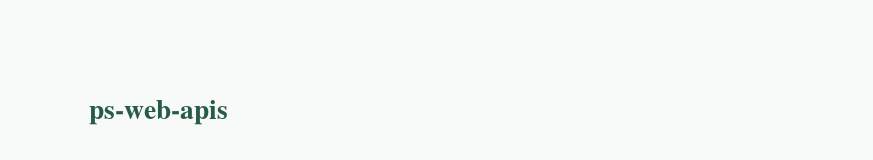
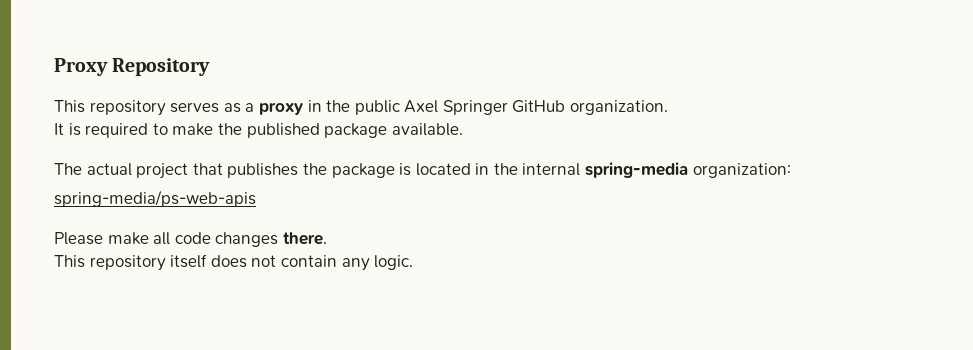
[89,100,228,125] ps-web-apis -> [54,58,211,76] [54,100,669,116] [54,123,463,138] [54,162,791,179] [54,190,256,207] [54,232,327,247] [54,254,414,271] Proxy Repository // This repository serves as a proxy in the public Axel Springer GitHub organization. // It is required to make the published package available. // The actual project that publishes the package is located in the internal spring-media organization: // spring-media/ps-web-apis // Please make all code changes there. // This repository itself does not contain any logic.

